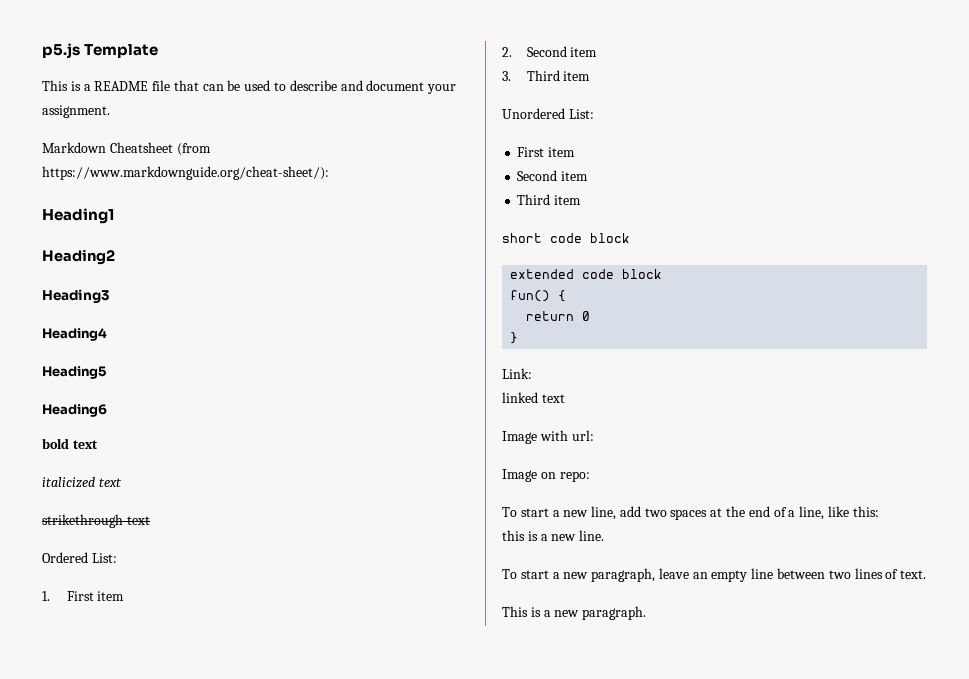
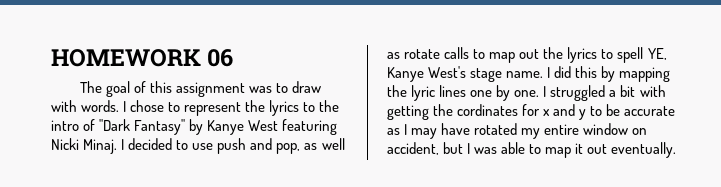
[42,43,159,59] [42,80,457,94] [42,105,110,118] [42,142,211,156] [42,166,329,180] [42,208,114,224] [42,249,115,265] [42,289,110,303] [42,328,107,341] [42,366,106,379] [42,404,107,417] [42,438,98,449] [42,477,122,488] [42,514,150,528] [42,552,117,563] [42,591,125,601] [502,46,598,57] [502,70,591,81] [502,108,594,119] [517,147,576,157] [517,170,589,181] [517,194,582,205] [502,233,630,243] [510,269,663,279] [510,290,567,302] [526,311,591,321] [510,332,519,344] [502,368,532,379] [502,392,565,403] [502,430,594,444] [502,469,590,482] [502,506,879,520] [502,530,605,541] [502,568,927,582] [502,606,647,620] p5.js Template // This is a README file that can be used to describe and document your assignment. // Markdown Cheatsheet (from https://www.markdownguide.org/cheat-sheet/): // Heading1 // Heading2 // Heading3 // Heading4 // Heading5 // Heading6 // bold text // italicized text // strikethrough text // Ordered List: // 1. First item // 2. Second item // 3. Third item // Unordered List: // First item // Second item // Third item // short code block // extended code block // fun() { // return 0 // } // Link: // linked text // Image with url: // Image on repo: // To start a new line, add two spaces at the end of a line, like this: // this is a new line. // To start a new paragraph, leave an empty line between two lines of text. // This is a new paragraph. -> [51,49,234,67] [79,81,322,97] [51,100,340,116] [51,119,338,135] [51,138,345,154] [387,47,667,63] [387,66,671,82] [387,85,666,101] [387,104,676,120] [387,123,648,139] [387,142,677,158] HOMEWORK 06 // The goal of this assignment was to draw with words. I chose to represent the lyrics to the intro of "Dark Fantasy" by Kanye West featuring Nicki Minaj. I decided to use push and pop, as well as rotate calls to map out the lyrics to spell YE, Kanye West's stage name. I did this by mapping the lyric lines one by one. I struggled a bit with getting the cordinates for x and y to be accurate as I may have rotated my entire window on accident, but I was able to map it out eventually.

